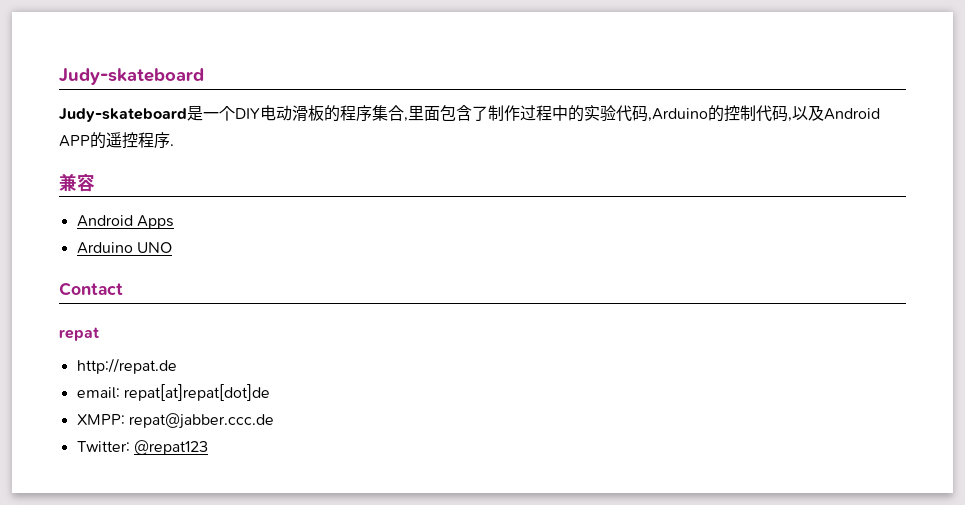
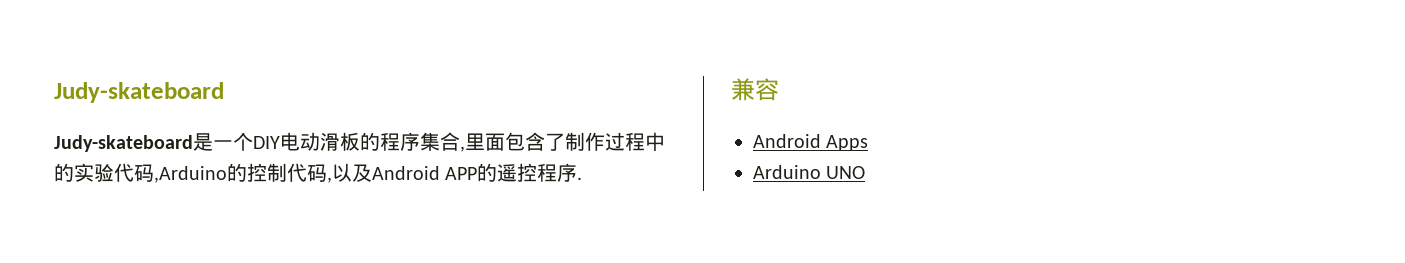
[59,282,123,296] [59,327,99,341] [76,358,177,374] [76,384,270,401] [76,413,274,429] [76,440,208,455] // Contact // repat // http://repat.de // email: repat[at]repat[dot]de // XMPP: repat@jabber.ccc.de // Twitter: @repat123 -> (866, 172) none

